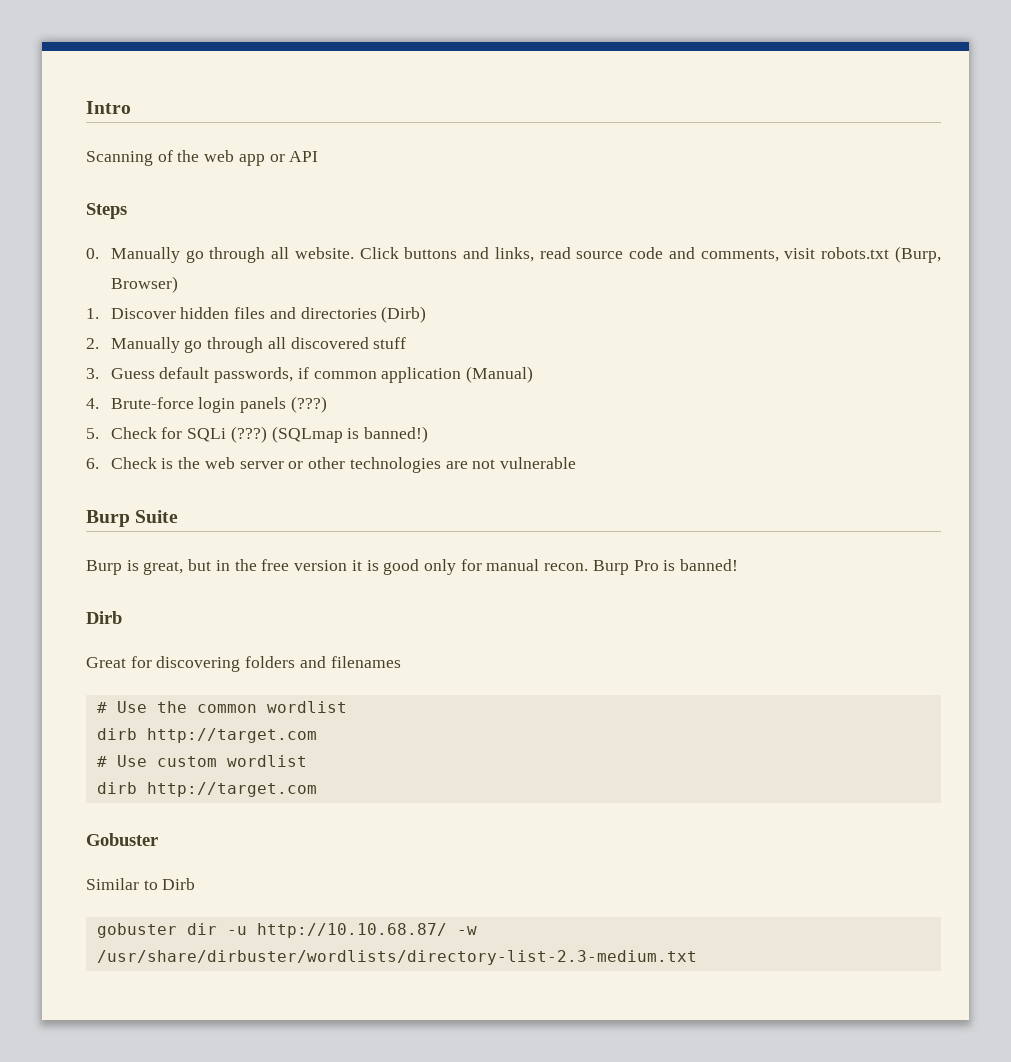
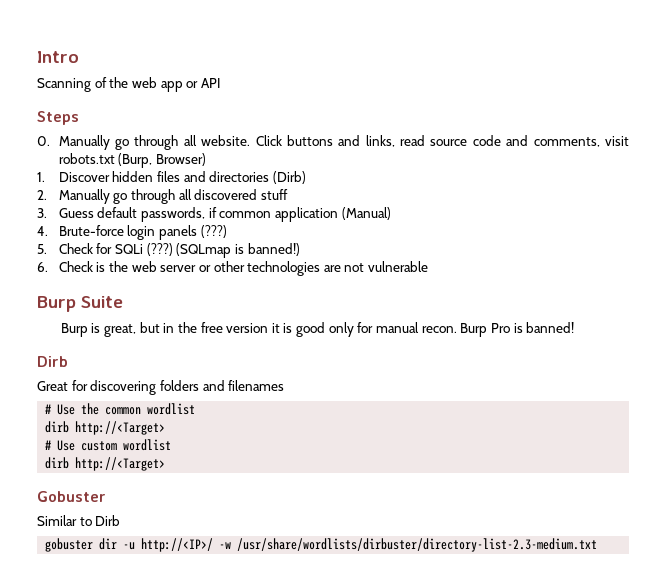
[146,728,317,743] http://target.com -> [75,421,166,435] http://<Target>
[146,782,317,797] http://target.com -> [75,457,166,471] http://<Target>
[256,923,477,938] [96,950,697,965] http://10.10.68.87/ -w /usr/share/dirbuster/wordlists/directory-list-2.3-medium.txt -> [141,538,598,552] http://<IP>/ -w /usr/share/wordlists/dirbuster/directory-list-2.3-medium.txt

